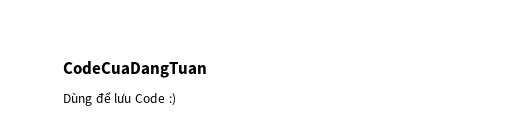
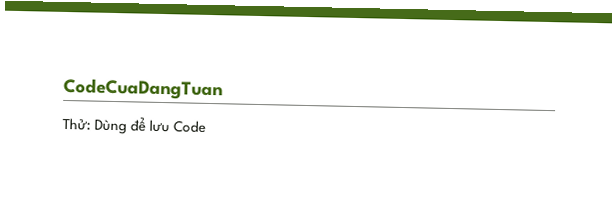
(207, 69) none -> [62,117,91,131] Thử:
[168,93,176,106] :) -> (207, 126) none

